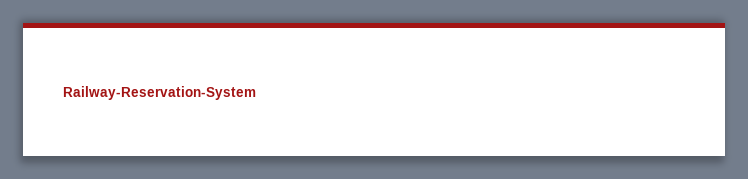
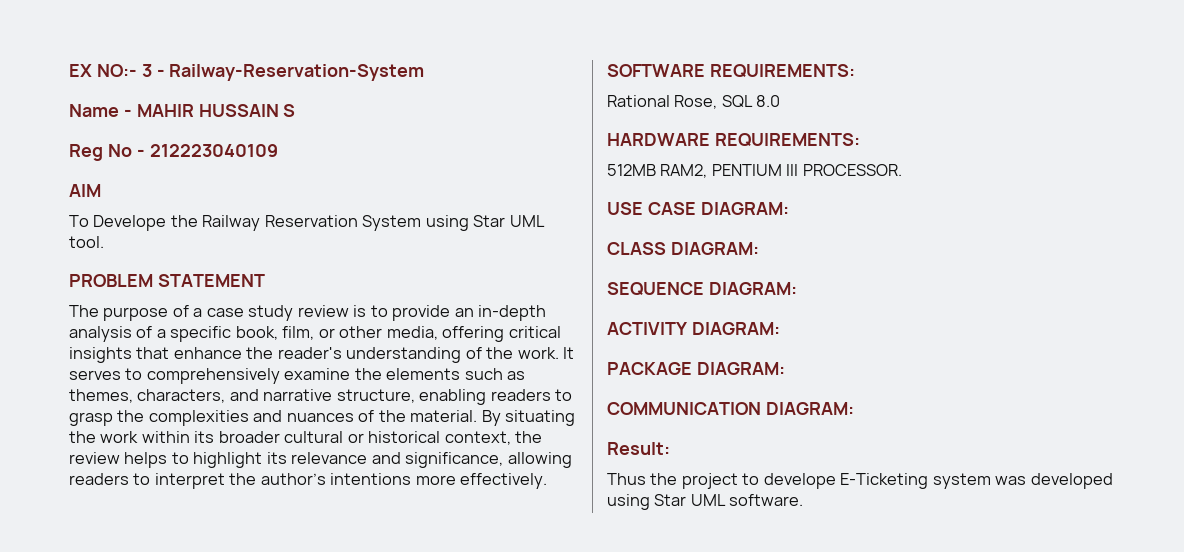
[63,86,256,100] Railway-Reservation-System -> [69,64,425,81] [69,104,296,117] [69,144,278,161] [69,184,101,197] [69,215,545,231] [69,236,104,248] [69,274,265,287] [69,305,547,321] [69,326,561,342] [69,347,575,363] [69,368,526,384] [69,389,573,405] [69,410,576,426] [69,431,543,445] [69,452,572,468] [69,473,548,489] [607,64,855,78] [607,95,781,109] [607,133,860,147] [607,164,902,178] [607,202,789,215] [607,242,759,255] [607,282,797,296] [607,322,780,335] [607,362,785,375] [607,402,854,415] [607,442,670,455] [607,473,1113,489] [607,494,804,510] EX NO:- 3 - Railway-Reservation-System // Name - MAHIR HUSSAIN S // Reg No - 212223040109 // AIM // To Develope the Railway Reservation System using Star UML tool. // PROBLEM STATEMENT // The purpose of a case study review is to provide an in-depth analysis of a specific book, film, or other media, offering critical insights that enhance the reader's understanding of the work. It serves to comprehensively examine the elements such as themes, characters, and narrative structure, enabling readers to grasp the complexities and nuances of the material. By situating the work within its broader cultural or historical context, the review helps to highlight its relevance and significance, allowing readers to interpret the author’s intentions more effectively. // SOFTWARE REQUIREMENTS: // Rational Rose, SQL 8.0 // HARDWARE REQUIREMENTS: // 512MB RAM2, PENTIUM III PROCESSOR. // USE CASE DIAGRAM: // CLASS DIAGRAM: // SEQUENCE DIAGRAM: // ACTIVITY DIAGRAM: // PACKAGE DIAGRAM: // COMMUNICATION DIAGRAM: // Result: // Thus the project to develope E-Ticketing system was developed using Star UML software.

